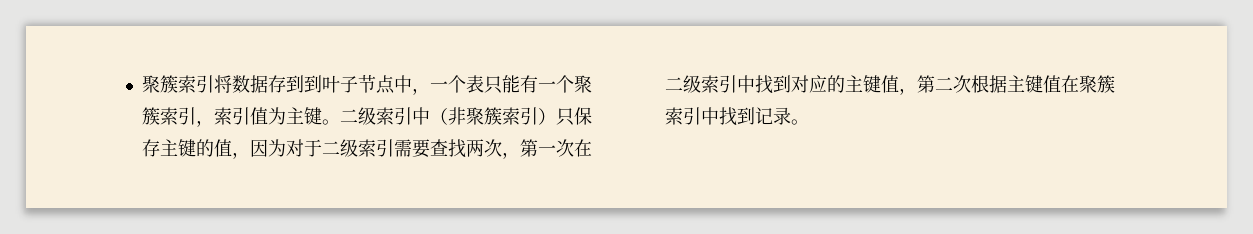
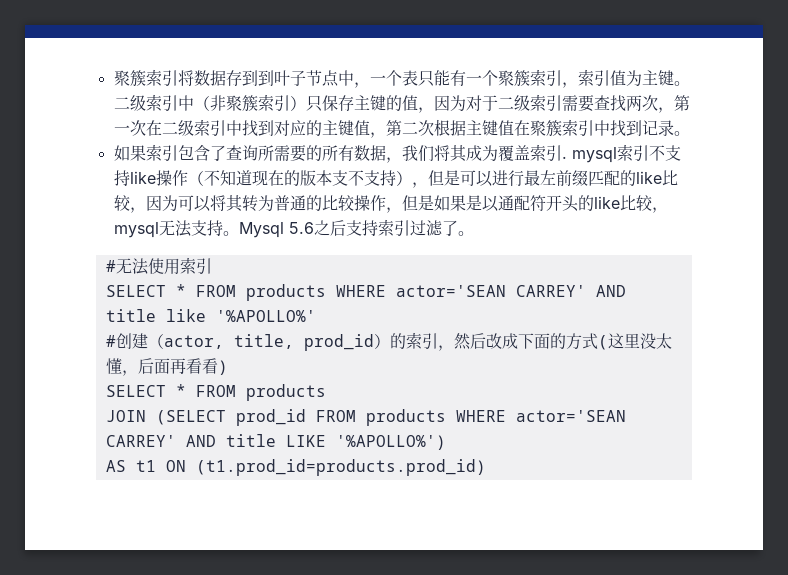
(809, 122) none -> [113,144,681,163] [113,170,678,188] [113,195,668,213] [113,219,474,238] [105,257,212,275] [105,284,626,301] [105,309,316,322] [105,332,672,351] [105,358,228,376] [105,384,326,401] [105,409,626,426] [105,434,446,450] [105,459,486,476] // 如果索引包含了查询所需要的所有数据，我们将其成为覆盖索引. mysql索引不支持like操作（不知道现在的版本支不支持），但是可以进行最左前缀匹配的like比较，因为可以将其转为普通的比较操作，但是如果是以通配符开头的like比较，mysql无法支持。Mysql 5.6之后支持索引过滤了。 // #无法使用索引 // SELECT * FROM products WHERE actor='SEAN CARREY' AND title like '%APOLLO%' // #创建（actor, title, prod_id）的索引，然后改成下面的方式(这里没太懂，后面再看看) // SELECT * FROM products // JOIN (SELECT prod_id FROM products WHERE actor='SEAN CARREY' AND title LIKE '%APOLLO%') // AS t1 ON (t1.prod_id=products.prod_id)

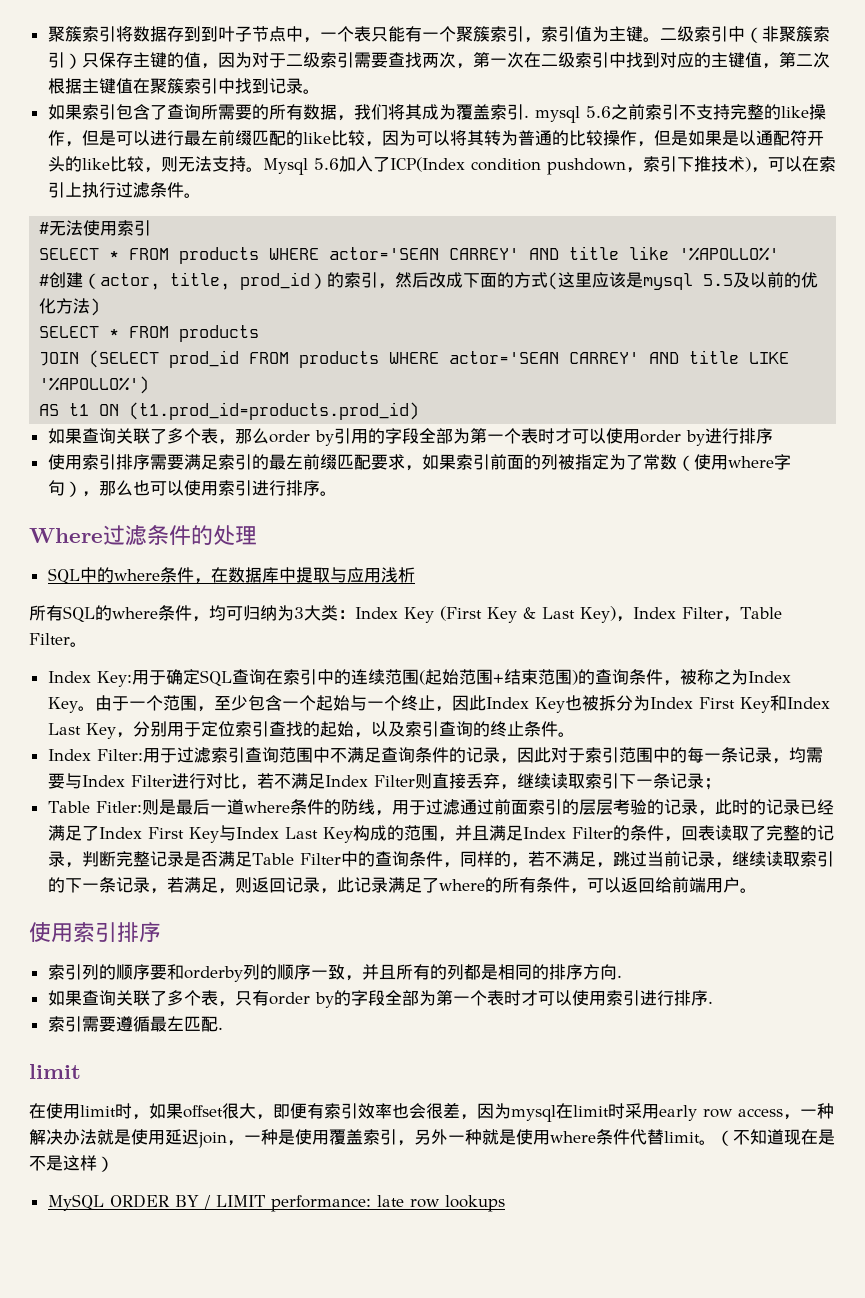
(617, 155) none -> [585,104,645,120] 5.6之前
(130, 178) none -> [729,104,781,120] 完整的
[187,170,412,186] （不知道现在的版本支不支持） -> (65, 138) none
[113,222,159,238] mysql -> [160,156,178,172] 则
[313,219,458,237] 之后支持索引过滤了 -> [338,156,836,175] [47,182,184,198] 加入了ICP(Index condition pushdown，索引下推技术)，可以在索引上执行过滤条件
[639,333,672,349] [105,358,218,376] 没太懂，后面再看看 -> [592,272,819,290] [39,298,91,314] 应该是mysql 5.5及以前的优化方法
(486, 467) none -> [47,428,773,446] [47,454,791,471] [47,480,337,497] [29,525,257,546] [47,567,415,584] [29,605,782,623] [29,633,87,647] [47,669,791,687] [47,695,830,713] [47,721,575,739] [47,747,823,764] [47,773,721,790] [47,799,834,816] [47,825,834,843] [47,851,834,868] [47,877,757,894] [29,922,161,943] [47,964,622,982] [47,990,713,1008] [47,1016,223,1032] [29,1064,81,1079] [29,1103,834,1122] [29,1129,835,1148] [29,1155,114,1172] [47,1194,505,1212] // 如果查询关联了多个表，那么order by引用的字段全部为第一个表时才可以使用order by进行排序 // 使用索引排序需要满足索引的最左前缀匹配要求，如果索引前面的列被指定为了常数（使用where字句），那么也可以使用索引进行排序。 // Where过滤条件的处理 // SQL中的where条件，在数据库中提取与应用浅析 // 所有SQL的where条件，均可归纳为3大类：Index Key (First Key & Last Key)，Index Filter，Table Filter。 // Index Key:用于确定SQL查询在索引中的连续范围(起始范围+结束范围)的查询条件，被称之为Index Key。由于一个范围，至少包含一个起始与一个终止，因此Index Key也被拆分为Index First Key和Index Last Key，分别用于定位索引查找的起始，以及索引查询的终止条件。 // Index Filter:用于过滤索引查询范围中不满足查询条件的记录，因此对于索引范围中的每一条记录，均需要与Index Filter进行对比，若不满足Index Filter则直接丢弃，继续读取索引下一条记录； // Table Fitler:则是最后一道where条件的防线，用于过滤通过前面索引的层层考验的记录，此时的记录已经满足了Index First Key与Index Last Key构成的范围，并且满足Index Filter的条件，回表读取了完整的记录，判断完整记录是否满足Table Filter中的查询条件，同样的，若不满足，跳过当前记录，继续读取索引的下一条记录，若满足，则返回记录，此记录满足了where的所有条件，可以返回给前端用户。 // 使用索引排序 // 索引列的顺序要和orderby列的顺序一致，并且所有的列都是相同的排序方向. // 如果查询关联了多个表，只有order by的字段全部为第一个表时才可以使用索引进行排序. // 索引需要遵循最左匹配. // limit // 在使用limit时，如果offset很大，即便有索引效率也会很差，因为mysql在limit时采用early row access，一种解决办法就是使用延迟join，一种是使用覆盖索引，另外一种就是使用where条件代替limit。（不知道现在是不是这样） // MySQL ORDER BY / LIMIT performance: late row lookups

